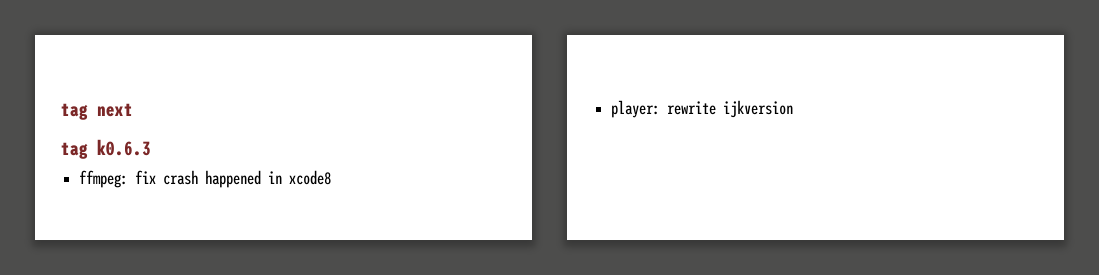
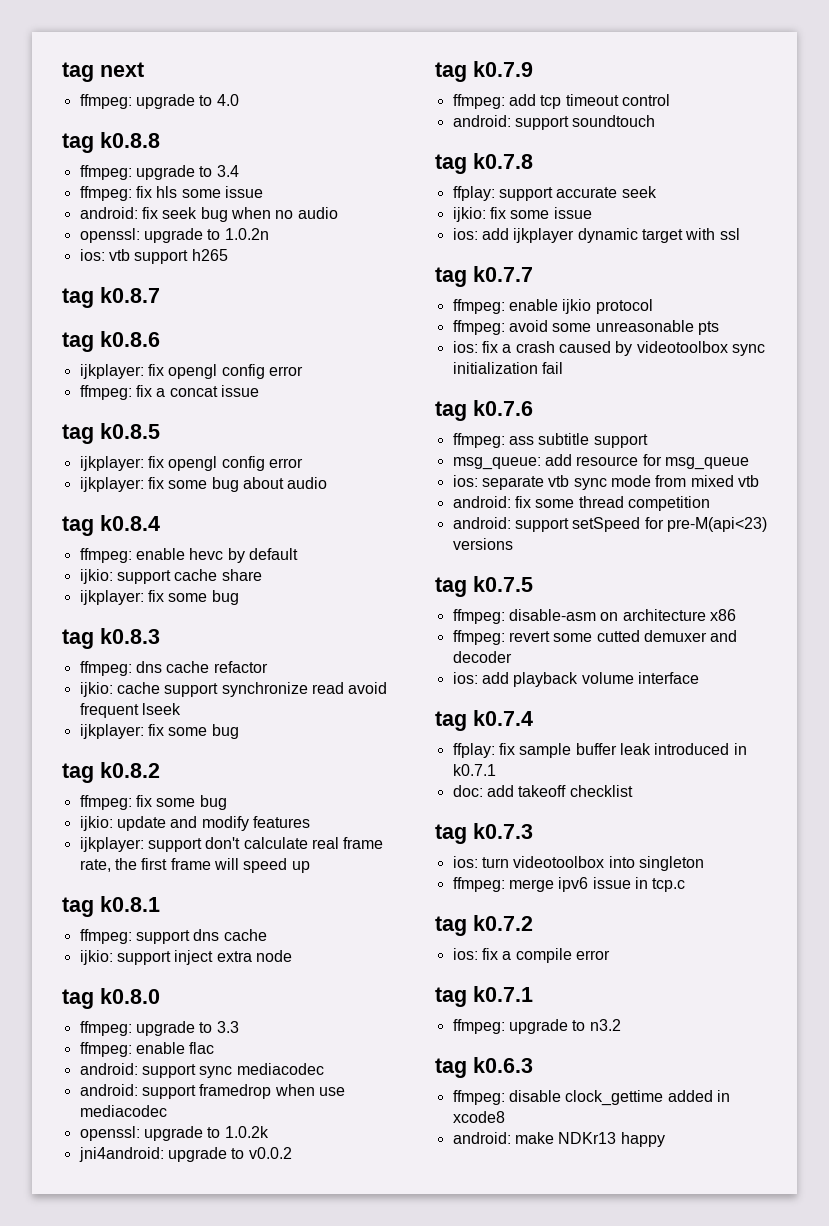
(133, 110) none -> [79,94,239,109] [62,132,160,153] [79,165,239,180] [79,186,263,201] [79,207,338,222] [79,228,269,243] [79,249,228,264] [62,287,160,308] [62,331,160,352] [79,364,303,379] [79,385,259,400] [62,423,160,444] [79,456,303,471] [79,477,328,492] [62,515,160,536] [79,548,298,563] [79,569,262,584] [79,590,239,605] [62,628,160,649] [79,661,268,676] [79,682,388,697] [79,703,181,718] [79,724,239,739] [62,762,160,783] [79,795,227,810] [79,816,310,831] [79,837,384,852] [79,858,310,873] [62,896,160,917] [79,929,267,944] [79,950,292,965] [62,988,160,1009] [79,1021,239,1036] [79,1042,215,1057] [79,1063,324,1078] [79,1084,345,1099] [79,1105,167,1117] [79,1126,269,1141] [78,1147,292,1162] [435,61,533,82] [452,94,670,109] [452,115,656,130] [435,153,533,174] [452,186,657,201] [452,207,592,222] [452,228,740,243] [435,266,533,287] [452,299,653,314] [452,320,719,335] [452,341,765,356] [452,362,563,374] [435,400,533,421] [452,433,648,448] [452,454,749,470] [452,475,759,490] [452,496,710,511] [452,517,767,532] [452,538,513,550] [435,576,533,597] [452,609,736,624] [452,630,738,645] [452,651,512,663] [452,672,699,687] [435,710,533,731] [452,743,747,758] [452,764,496,776] [452,785,633,797] [435,823,533,844] [452,856,704,871] [452,877,686,892] [435,915,533,936] [452,948,610,963] [435,986,533,1007] [452,1019,621,1034] // ffmpeg: upgrade to 4.0 // tag k0.8.8 // ffmpeg: upgrade to 3.4 // ffmpeg: fix hls some issue // android: fix seek bug when no audio // openssl: upgrade to 1.0.2n // ios: vtb support h265 // tag k0.8.7 // tag k0.8.6 // ijkplayer: fix opengl config error // ffmpeg: fix a concat issue // tag k0.8.5 // ijkplayer: fix opengl config error // ijkplayer: fix some bug about audio // tag k0.8.4 // ffmpeg: enable hevc by default // ijkio: support cache share // ijkplayer: fix some bug // tag k0.8.3 // ffmpeg: dns cache refactor // ijkio: cache support synchronize read avoid frequent lseek // ijkplayer: fix some bug // tag k0.8.2 // ffmpeg: fix some bug // ijkio: update and modify features // ijkplayer: support don't calculate real frame rate, the first frame will speed up // tag k0.8.1 // ffmpeg: support dns cache // ijkio: support inject extra node // tag k0.8.0 // ffmpeg: upgrade to 3.3 // ffmpeg: enable flac // android: support sync mediacodec // android: support framedrop when use mediacodec // openssl: upgrade to 1.0.2k // jni4android: upgrade to v0.0.2 // tag k0.7.9 // ffmpeg: add tcp timeout control // android: support soundtouch // tag k0.7.8 // ffplay: support accurate seek // ijkio: fix some issue // ios: add ijkplayer dynamic target with ssl // tag k0.7.7 // ffmpeg: enable ijkio protocol // ffmpeg: avoid some unreasonable pts // ios: fix a crash caused by videotoolbox sync initialization fail // tag k0.7.6 // ffmpeg: ass subtitle support // msg_queue: add resource for msg_queue // ios: separate vtb sync mode from mixed vtb // android: fix some thread competition // android: support setSpeed for pre-M(api<23) versions // tag k0.7.5 // ffmpeg: disable-asm on architecture x86 // ffmpeg: revert some cutted demuxer and decoder // ios: add playback volume interface // tag k0.7.4 // ffplay: fix sample buffer leak introduced in k0.7.1 // doc: add takeoff checklist // tag k0.7.3 // ios: turn videotoolbox into singleton // ffmpeg: merge ipv6 issue in tcp.c // tag k0.7.2 // ios: fix a compile error // tag k0.7.1 // ffmpeg: upgrade to n3.2
[135,170,262,188] fix crash happened -> [508,1090,713,1106] disable clock_gettime added
[611,100,794,118] player: rewrite ijkversion -> [452,1132,665,1147] android: make NDKr13 happy

